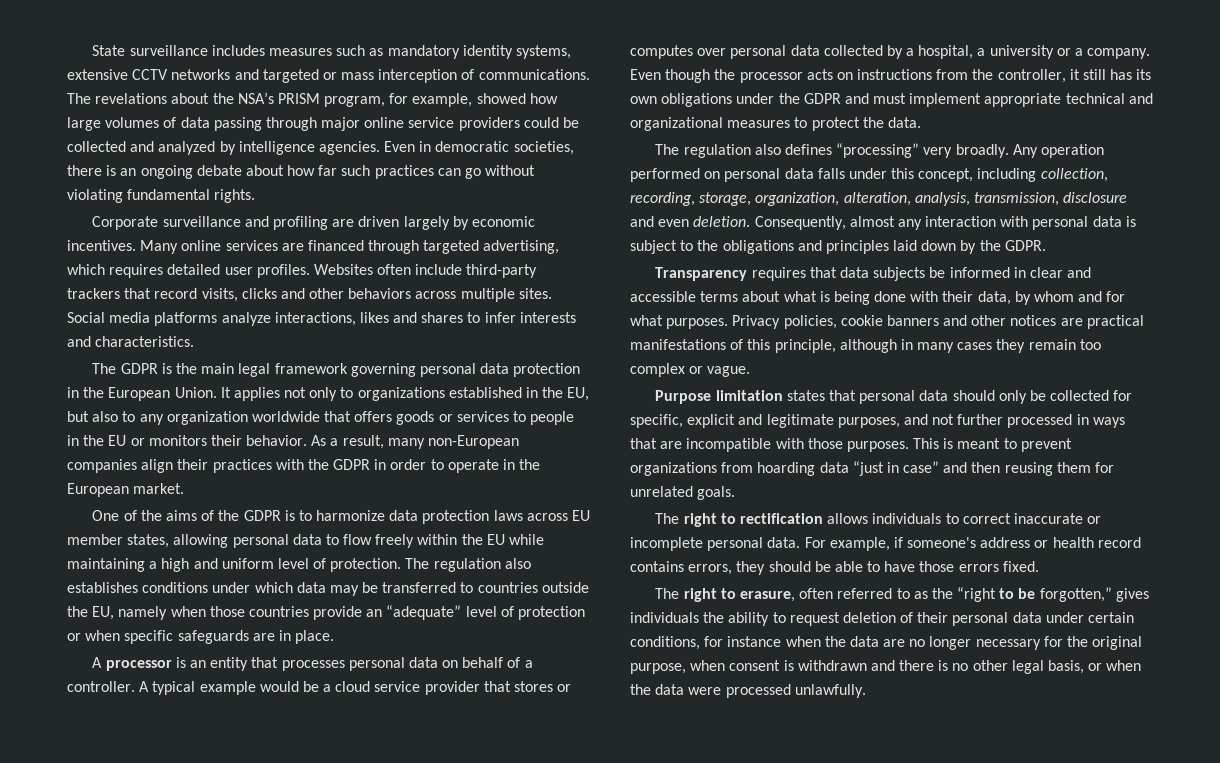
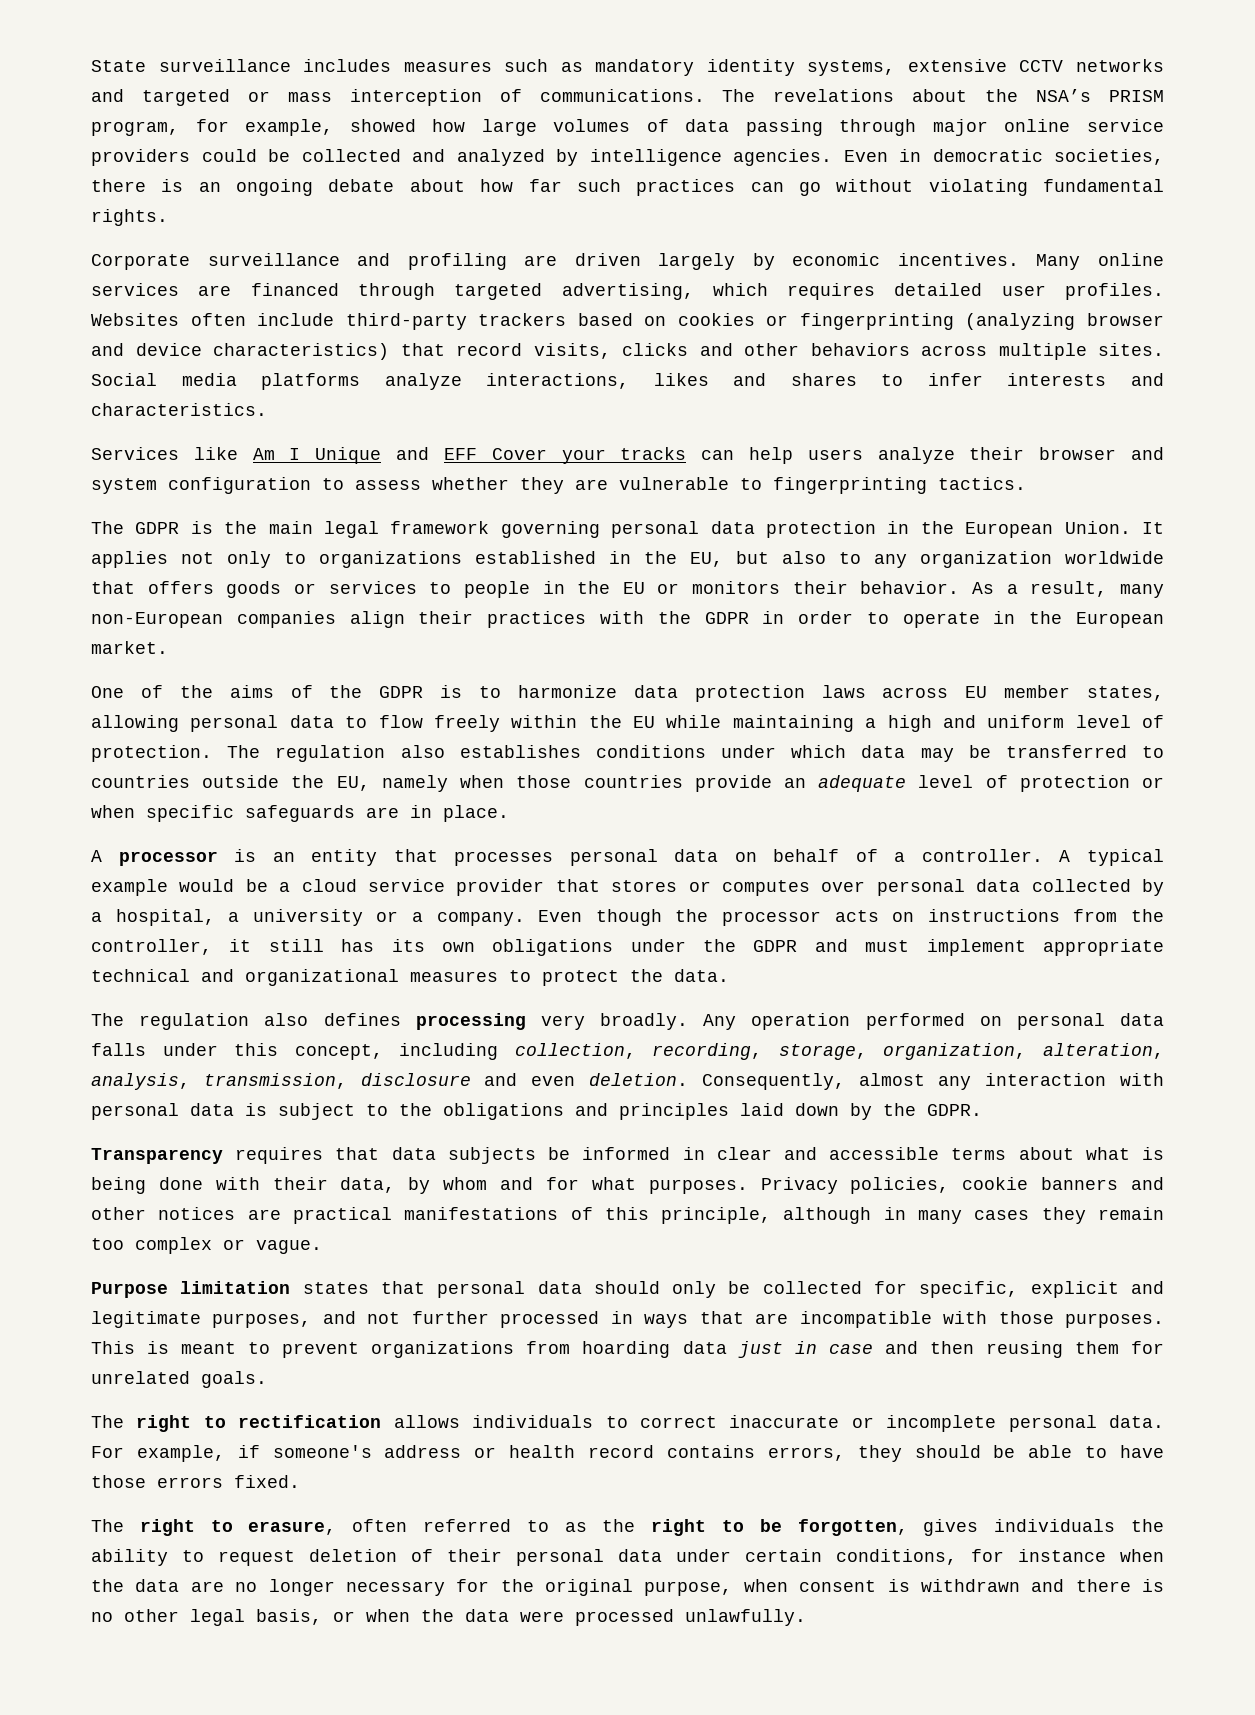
(120, 293) none -> [577,313,1164,330] [91,343,389,360] based on cookies or fingerprinting (analyzing browser and device characteristics)
(195, 341) none -> [91,447,1164,464] [91,477,1026,494] // Services like Am I Unique and EFF Cover your tracks can help users analyze their browser and system configuration to assess whether they are vulnerable to fingerprinting tactics.
[386,605,462,620] “adequate” -> [818,775,907,792] adequate
[836,143,920,158] “processing” -> [415,1013,526,1030] processing
[852,461,940,476] “just in case” -> [737,1341,873,1358] just in case
[957,587,997,602] “right -> [651,1519,707,1536] right
[1039,587,1112,602] forgotten,” -> [797,1519,908,1536] forgotten,

